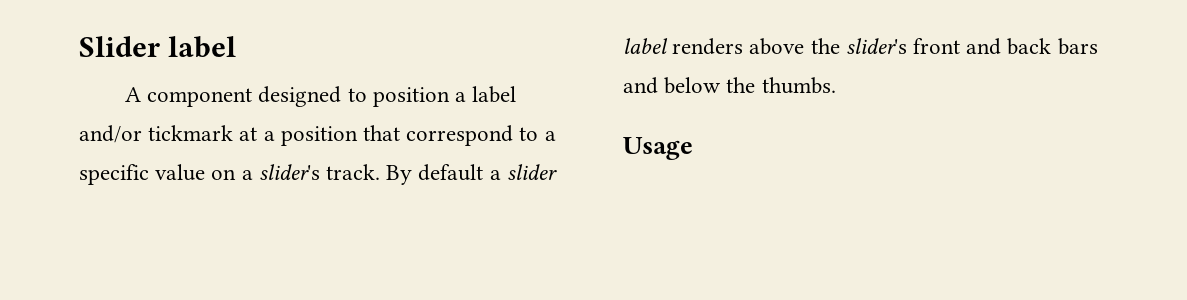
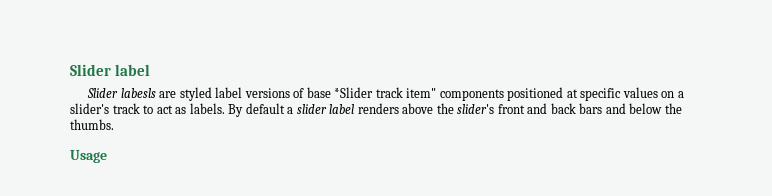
[124,86,517,107] [79,125,556,146] [79,164,381,185] A component designed to position a label and/or tickmark at a position that correspond to a specific value on a slider's track. -> [87,87,684,101] [70,103,225,114] Slider labesls are styled label versions of base *Slider track item" components positioned at specific values on a slider's track to act as labels.

